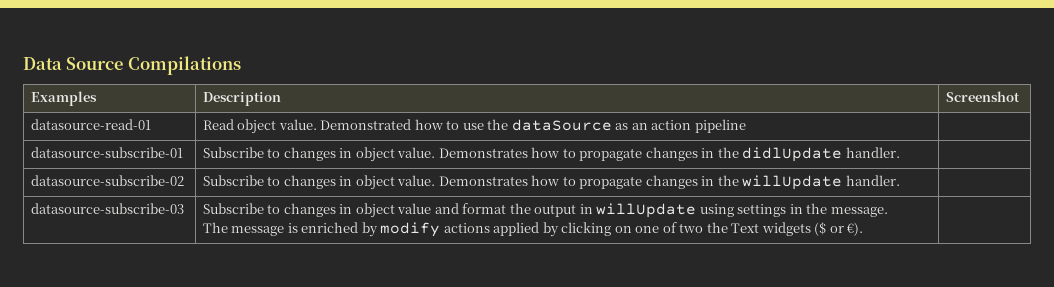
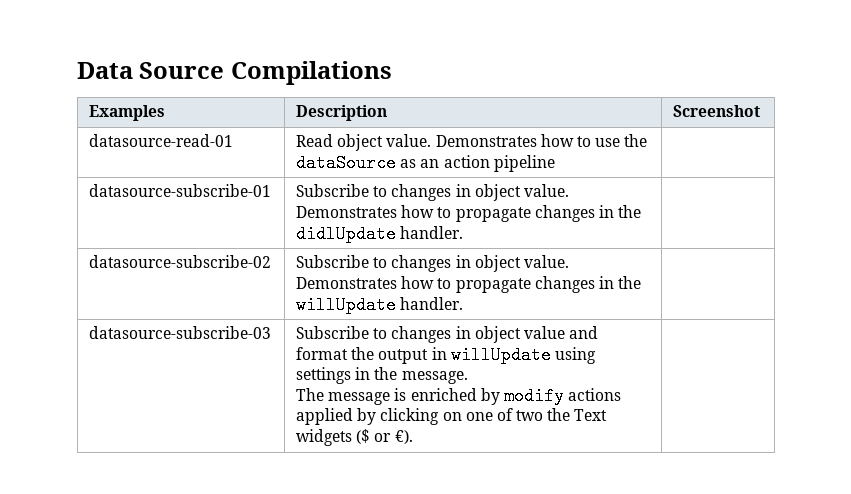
[320,119,412,130] Demonstrated -> [435,135,537,147] Demonstrates

